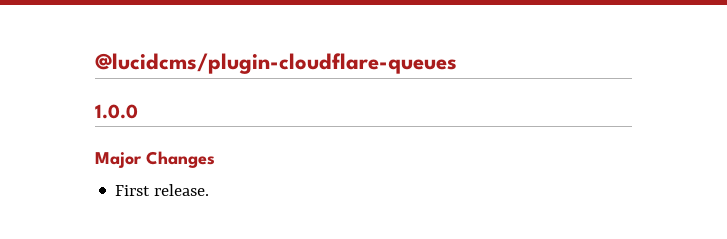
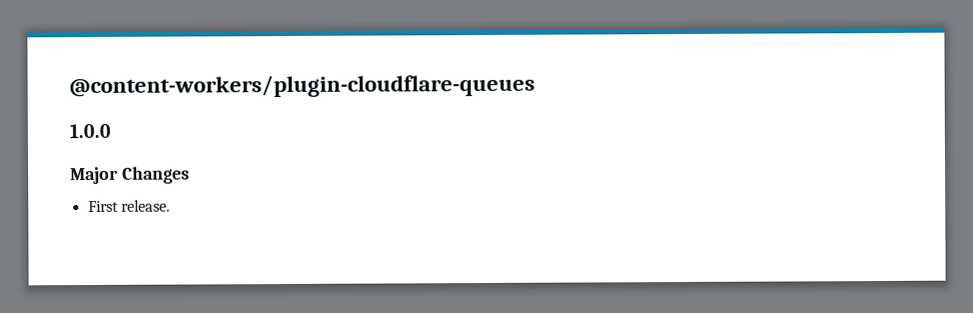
[95,53,457,74] @lucidcms/plugin-cloudflare-queues -> [69,73,535,99] @content-workers/plugin-cloudflare-queues

